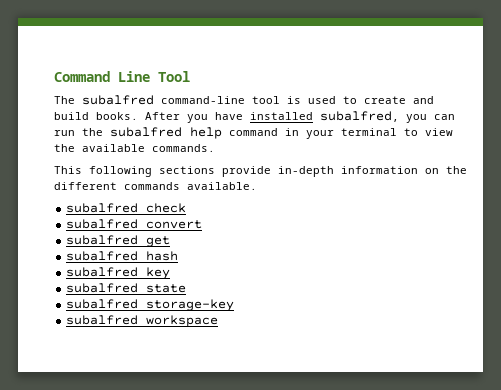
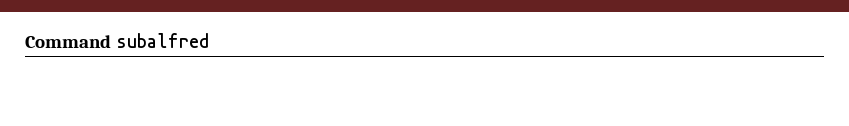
[118,71,190,82] [54,95,434,105] [54,111,455,123] [54,127,453,139] [54,144,215,152] [54,166,467,177] [54,182,257,190] [66,203,187,213] [66,219,203,229] [66,235,171,247] [66,251,179,261] [66,267,171,279] [66,283,187,293] [66,299,235,311] [66,315,219,327] Line Tool // The subalfred command-line tool is used to create and build books. After you have installed subalfred, you can run the subalfred help command in your terminal to view the available commands. // This following sections provide in-depth information on the different commands available. // subalfred check // subalfred convert // subalfred get // subalfred hash // subalfred key // subalfred state // subalfred storage-key // subalfred workspace -> [116,33,210,48] subalfred

